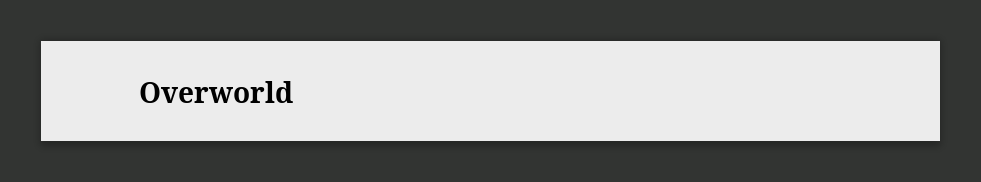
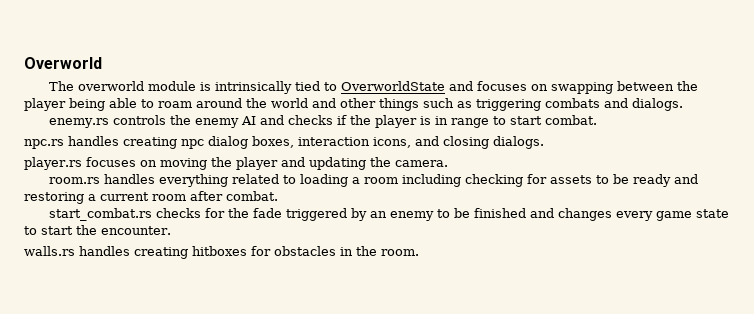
(293, 92) none -> [49,81,699,94] [24,98,683,111] [49,115,598,128] [24,136,544,149] [24,157,448,170] [49,174,699,187] [24,191,278,204] [49,208,730,221] [24,225,171,235] [24,246,419,259] // The overworld module is intrinsically tied to OverworldState and focuses on swapping between the player being able to roam around the world and other things such as triggering combats and dialogs. // enemy.rs controls the enemy AI and checks if the player is in range to start combat. // npc.rs handles creating npc dialog boxes, interaction icons, and closing dialogs. // player.rs focuses on moving the player and updating the camera. // room.rs handles everything related to loading a room including checking for assets to be ready and restoring a current room after combat. // start_combat.rs checks for the fade triggered by an enemy to be finished and changes every game state to start the encounter. // walls.rs handles creating hitboxes for obstacles in the room.

